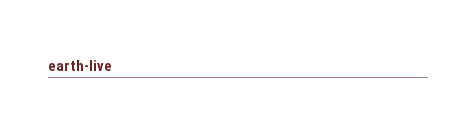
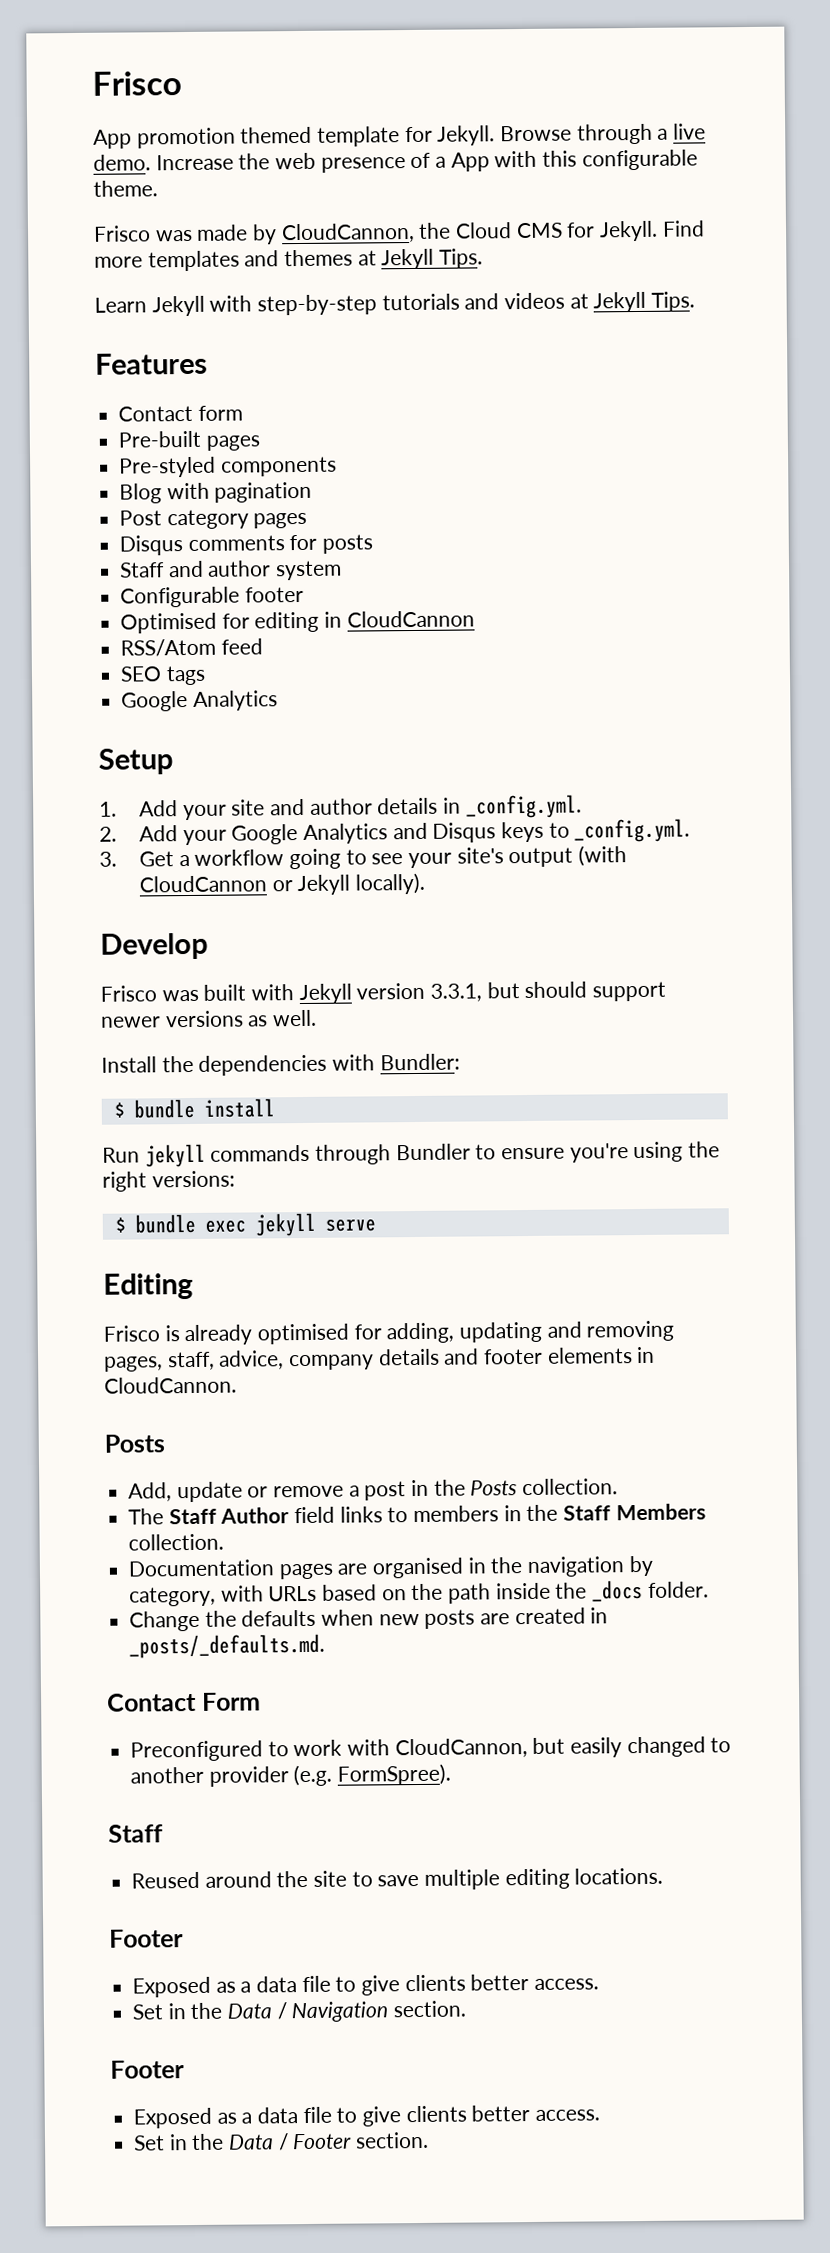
[48,60,112,71] earth-live -> [92,71,182,96] [93,123,707,149] [93,149,698,173] [93,180,158,197] [93,220,705,245] [94,248,484,272] [94,291,696,317] [95,352,208,375] [118,405,243,422] [118,430,260,451] [119,456,337,478] [119,481,313,504] [119,509,308,530] [119,534,374,556] [119,560,343,581] [120,586,304,608] [120,610,475,634] [120,638,263,657] [120,665,206,686] [121,690,278,712] [98,748,173,775] [99,794,582,821] [99,818,691,846] [99,845,628,870] [139,872,426,896] [100,932,208,960] [100,981,667,1005] [101,1009,318,1028] [101,1053,460,1076] [113,1098,275,1119] [102,1141,721,1168] [102,1170,235,1192] [114,1212,376,1237] [103,1272,193,1300] [103,1320,675,1346] [104,1346,656,1372] [104,1376,237,1394] [104,1434,165,1453] [128,1478,619,1503] [128,1503,706,1525] [128,1533,225,1551] [128,1555,654,1580] [129,1579,709,1607] [129,1607,609,1632] [129,1633,326,1659] [107,1692,261,1712] [130,1736,732,1762] [130,1763,452,1787] [108,1824,163,1843] [131,1867,664,1890] [109,1929,184,1948] [132,1974,600,1998] [132,2000,467,2023] [110,2060,185,2079] [133,2105,601,2129] [133,2131,430,2151] Frisco // App promotion themed template for Jekyll. Browse through a live demo. Increase the web presence of a App with this configurable theme. // Frisco was made by CloudCannon, the Cloud CMS for Jekyll. Find more templates and themes at Jekyll Tips. // Learn Jekyll with step-by-step tutorials and videos at Jekyll Tips. // Features // Contact form // Pre-built pages // Pre-styled components // Blog with pagination // Post category pages // Disqus comments for posts // Staff and author system // Configurable footer // Optimised for editing in CloudCannon // RSS/Atom feed // SEO tags // Google Analytics // Setup // 1. Add your site and author details in _config.yml. // 2. Add your Google Analytics and Disqus keys to _config.yml. // 3. Get a workflow going to see your site's output (with CloudCannon or Jekyll locally). // Develop // Frisco was built with Jekyll version 3.3.1, but should support newer versions as well. // Install the dependencies with Bundler: // $ bundle install // Run jekyll commands through Bundler to ensure you're using the right versions: // $ bundle exec jekyll serve // Editing // Frisco is already optimised for adding, updating and removing pages, staff, advice, company details and footer elements in CloudCannon. // Posts // Add, update or remove a post in the Posts collection. // The Staff Author field links to members in the Staff Members collection. // Documentation pages are organised in the navigation by category, with URLs based on the path inside the _docs folder. // Change the defaults when new posts are created in _posts/_defaults.md. // Contact Form // Preconfigured to work with CloudCannon, but easily changed to another provider (e.g. FormSpree). // Staff // Reused around the site to save multiple editing locations. // Footer // Exposed as a data file to give clients better access. // Set in the Data / Navigation section. // Footer // Exposed as a data file to give clients better access. // Set in the Data / Footer section.

